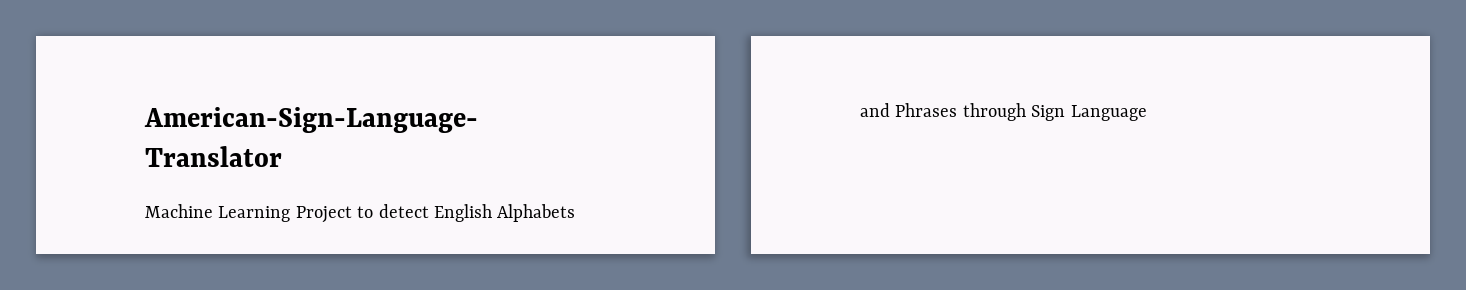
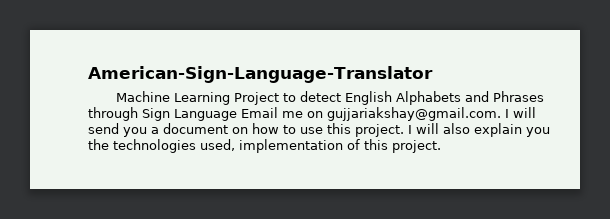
(1147, 113) none -> [241,107,536,121] [88,123,550,137] [88,139,441,153] Email me on gujjariakshay@gmail.com. I will send you a document on how to use this project. I will also explain you the technologies used, implementation of this project.

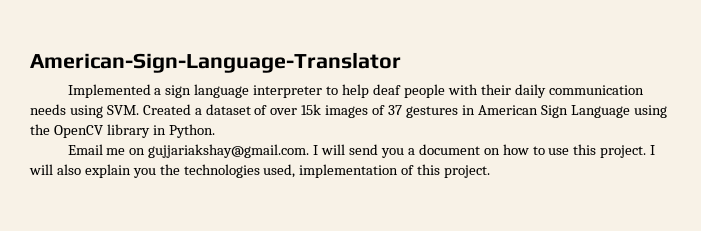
[116,91,545,105] [88,107,237,121] Machine Learning Project to detect English Alphabets and Phrases through Sign Language -> [67,84,644,98] [30,104,667,118] [30,124,215,138] Implemented a sign language interpreter to help deaf people with their daily communication needs using SVM. Created a dataset of over 15k images of 37 gestures in American Sign Language using the OpenCV library in Python. //

